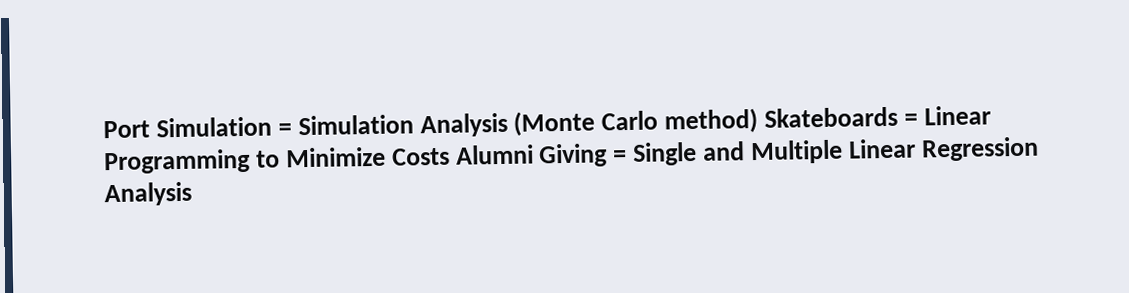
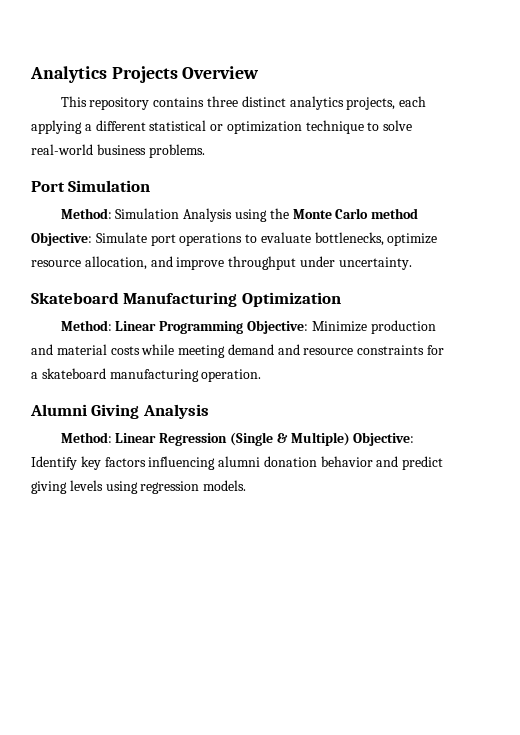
(103, 129) none -> [30,66,260,83] [60,96,427,110] [31,120,413,134] [31,144,205,158] Analytics Projects Overview // This repository contains three distinct analytics projects, each applying a different statistical or optimization technique to solve real-world business problems. //
[277,123,292,136] = -> [60,208,112,219] // Method:
[513,105,991,136] [104,136,1039,175] [104,181,192,207] (Monte Carlo method) Skateboards = Linear Programming to Minimize Costs Alumni Giving = Single and Multiple Linear Regression Analysis -> [234,208,419,222] [31,232,438,246] [31,256,412,270] [31,292,341,307] [60,320,436,334] [31,344,445,358] [31,368,262,382] [30,404,209,419] [60,432,415,446] [31,456,444,470] [31,480,247,494] using the Monte Carlo method Objective: Simulate port operations to evaluate bottlenecks, optimize resource allocation, and improve throughput under uncertainty. // Skateboard Manufacturing Optimization // Method: Linear Programming Objective: Minimize production and material costs while meeting demand and resource constraints for a skateboard manufacturing operation. // Alumni Giving Analysis // Method: Linear Regression (Single & Multiple) Objective: Identify key factors influencing alumni donation behavior and predict giving levels using regression models.

